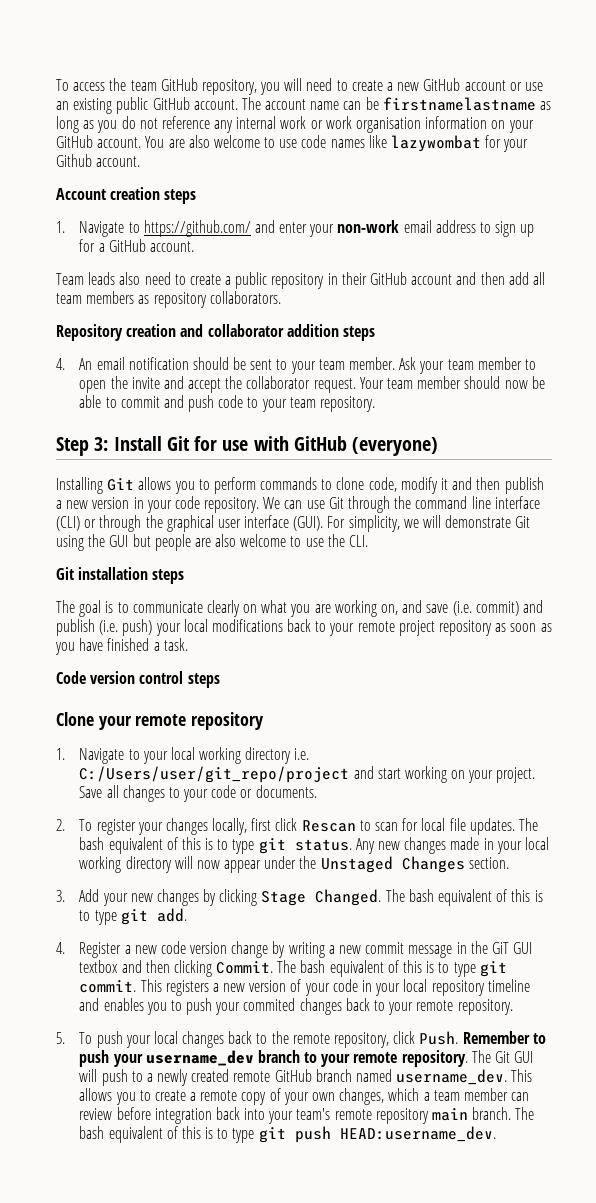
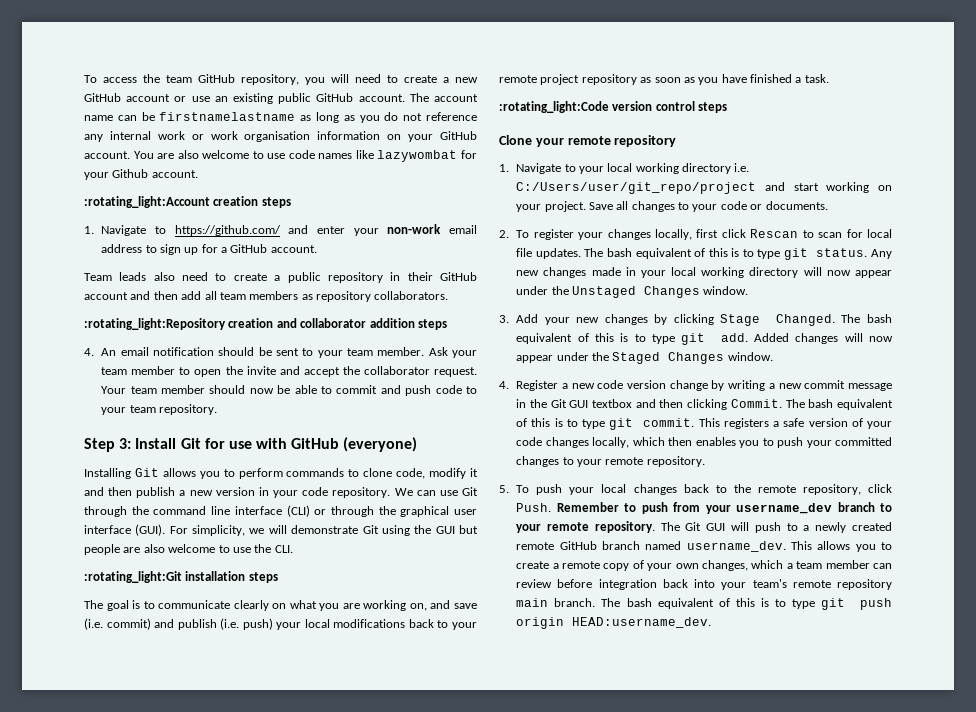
[56,188,106,200] Account -> [84,196,210,208] :rotating_light:Account
[56,324,123,341] Repository -> [84,318,226,330] :rotating_light:Repository
[56,567,74,580] Git -> [84,571,182,583] :rotating_light:Git
[56,671,86,684] Code -> [499,101,609,113] :rotating_light:Code
[468,857,509,869] section. -> [703,286,749,295] window.
(187, 915) none -> [753,333,893,344] [516,352,773,364] Added changes will now appear under the Staged Changes window.
[491,942,509,954] GiT -> [550,399,567,408] Git
[223,983,246,992] new -> [783,418,805,427] safe
[362,979,530,996] [79,998,100,1011] in your local repository timeline and -> [545,437,693,448] changes locally, which then
[243,998,370,1015] commited changes back -> [835,437,893,446] [516,456,560,467] committed changes
(110, 1058) none -> [673,502,701,512] from
(331, 1134) none -> [516,617,565,629] origin

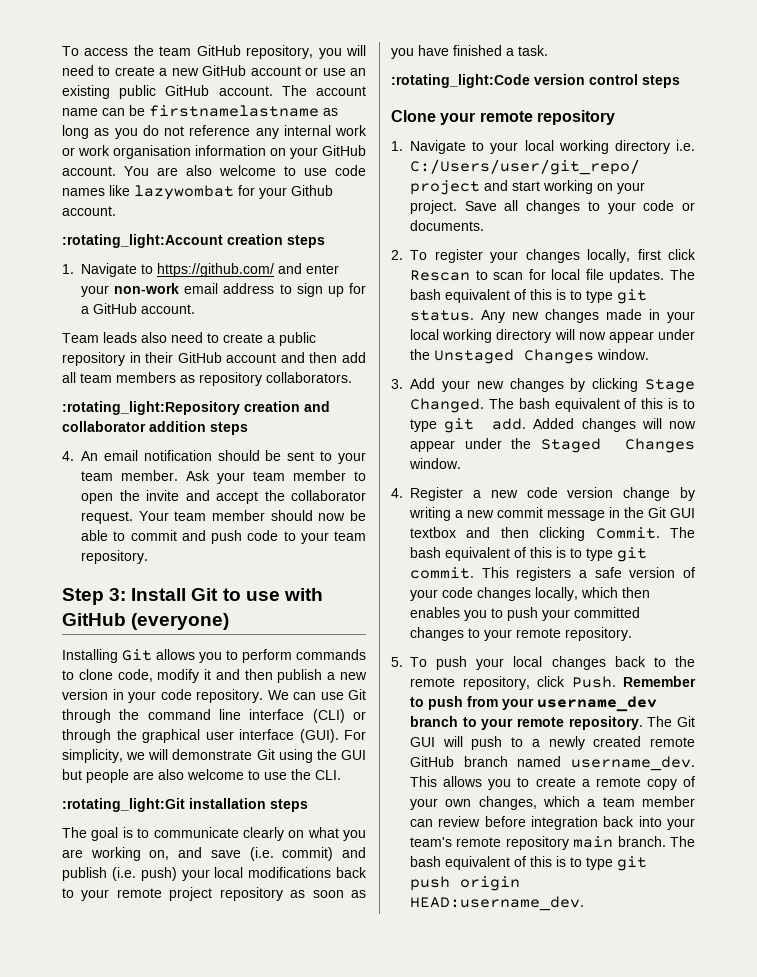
[204,438,225,449] for -> [222,588,241,601] to

